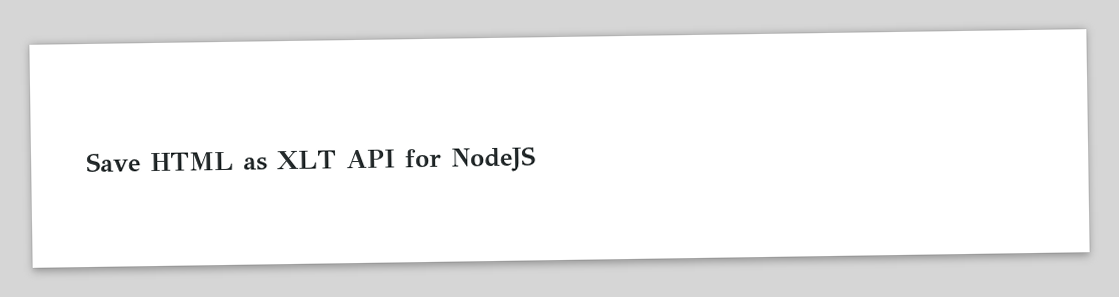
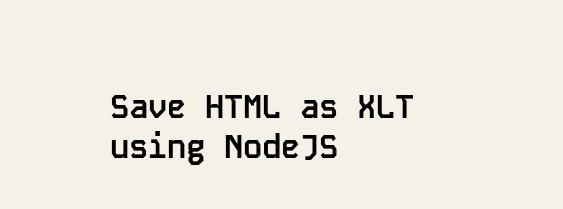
[345,148,442,169] API for -> [110,131,205,165] using

